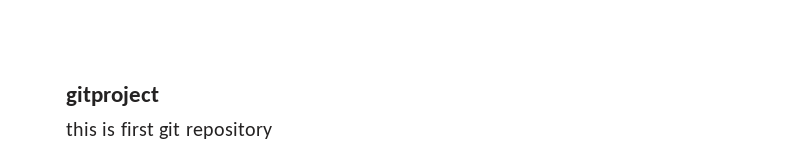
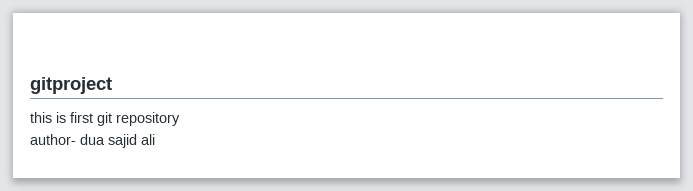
(272, 130) none -> [30,134,155,148] // author- dua sajid ali

